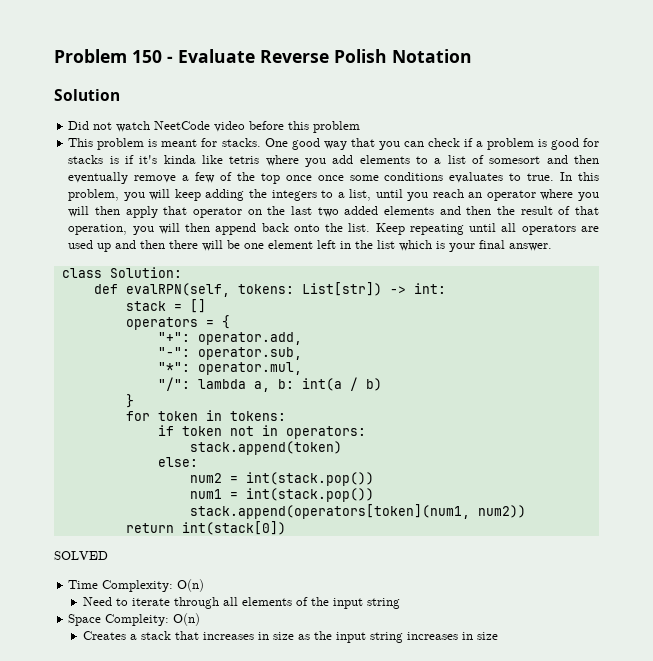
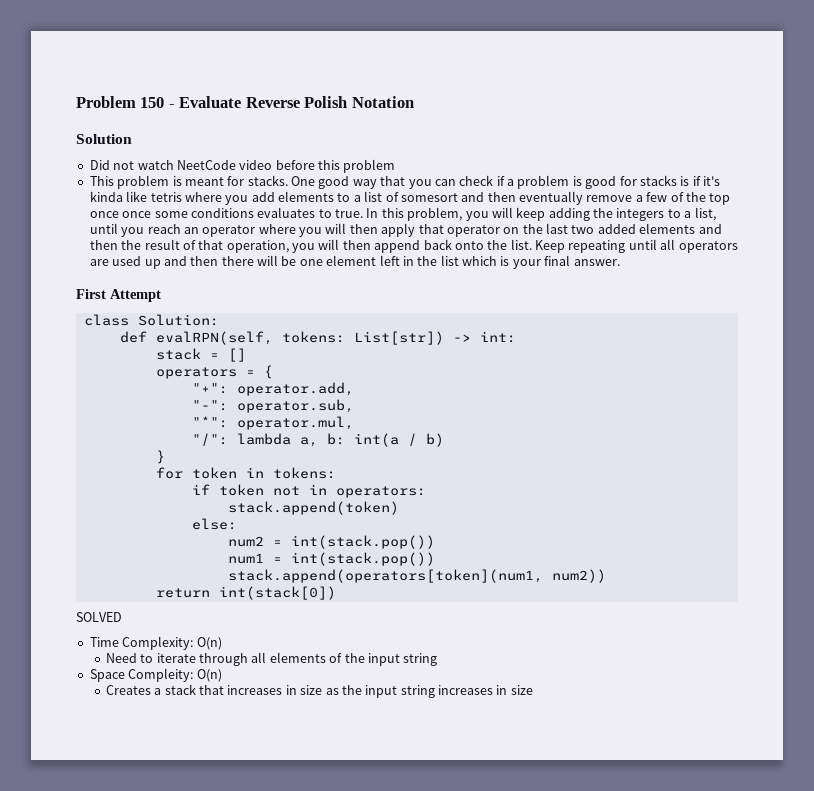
(553, 247) none -> [76,289,161,302] // First Attempt

